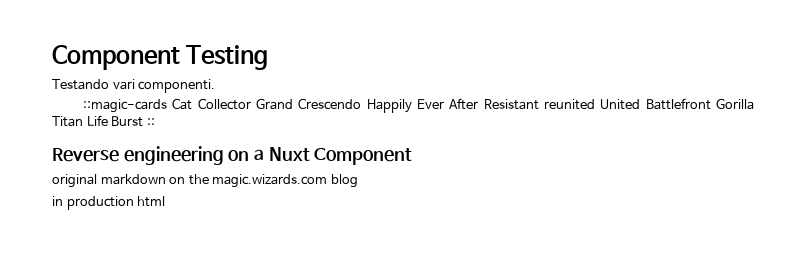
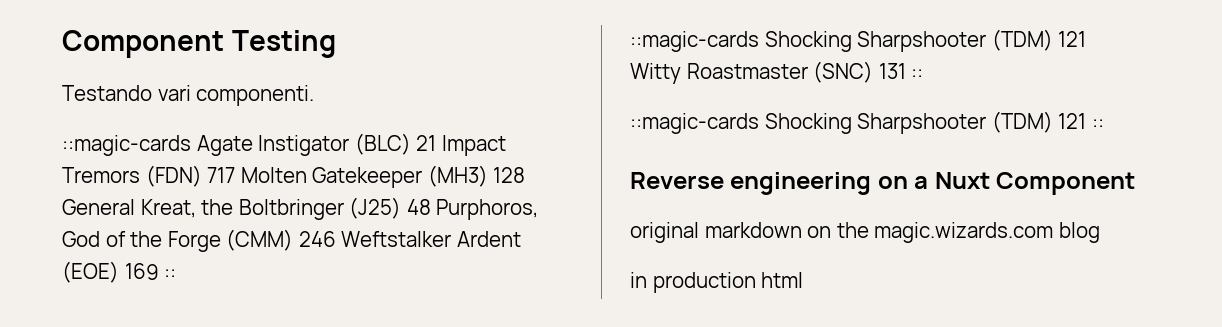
[172,98,755,113] [52,115,144,127] Cat Collector Grand Crescendo Happily Ever After Resistant reunited United Battlefront Gorilla Titan Life Burst -> [196,133,506,156] [62,165,526,188] [62,197,539,220] [62,229,521,252] [62,261,177,283] [630,29,1087,52] [630,61,924,84] [630,111,1087,134] Agate Instigator (BLC) 21 Impact Tremors (FDN) 717 Molten Gatekeeper (MH3) 128 General Kreat, the Boltbringer (J25) 48 Purphoros, God of the Forge (CMM) 246 Weftstalker Ardent (EOE) 169 :: // ::magic-cards Shocking Sharpshooter (TDM) 121 Witty Roastmaster (SNC) 131 :: // ::magic-cards Shocking Sharpshooter (TDM) 121

